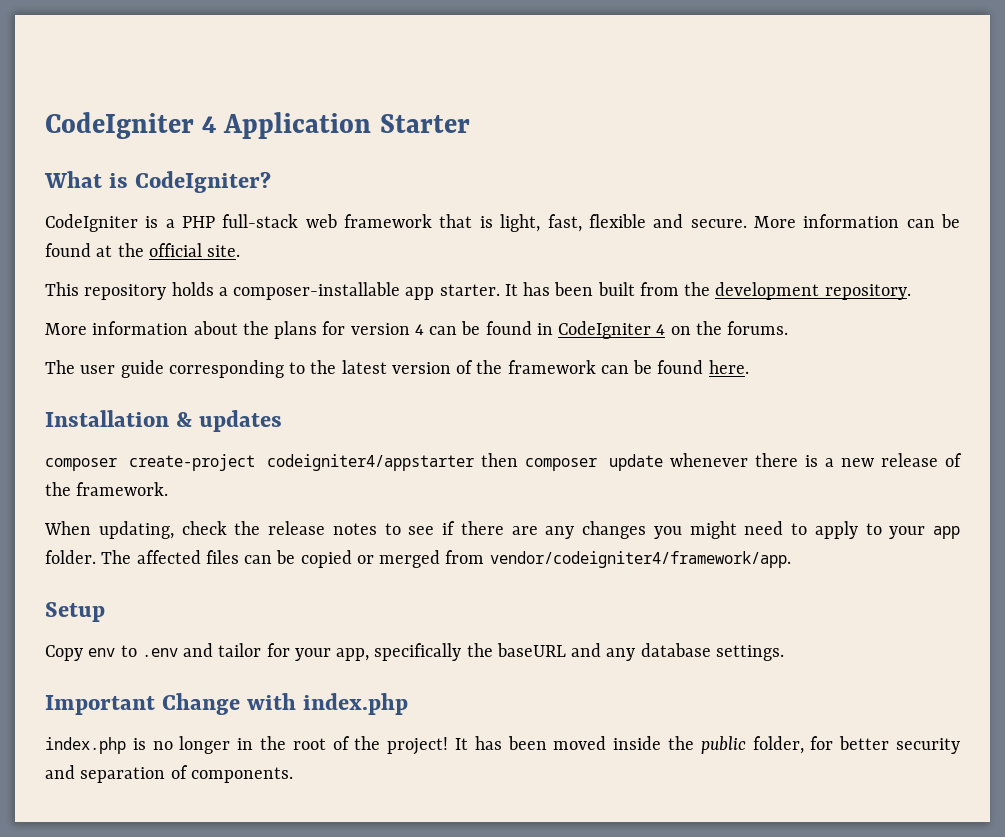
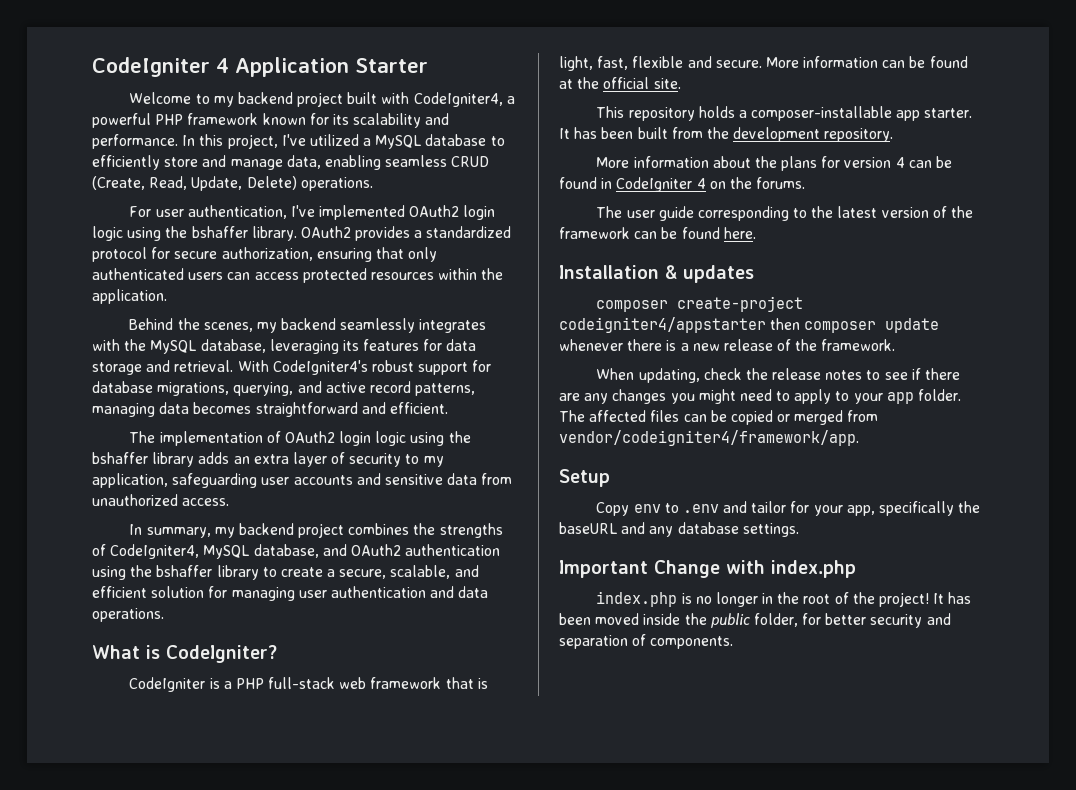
(470, 123) none -> [129,92,515,107] [92,113,450,128] [92,134,505,149] [92,155,490,170] [92,176,373,191] [129,205,496,220] [92,226,512,241] [92,247,438,262] [92,268,504,283] [92,289,167,304] [129,318,487,333] [92,339,477,354] [92,360,492,375] [92,381,476,396] [92,402,448,417] [129,431,471,446] [92,452,444,467] [92,473,513,488] [92,494,230,506] [129,523,503,538] [92,544,501,559] [92,565,479,580] [92,586,489,601] [92,608,164,622] // Welcome to my backend project built with CodeIgniter4, a powerful PHP framework known for its scalability and performance. In this project, I've utilized a MySQL database to efficiently store and manage data, enabling seamless CRUD (Create, Read, Update, Delete) operations. // For user authentication, I've implemented OAuth2 login logic using the bshaffer library. OAuth2 provides a standardized protocol for secure authorization, ensuring that only authenticated users can access protected resources within the application. // Behind the scenes, my backend seamlessly integrates with the MySQL database, leveraging its features for data storage and retrieval. With CodeIgniter4's robust support for database migrations, querying, and active record patterns, managing data becomes straightforward and efficient. // The implementation of OAuth2 login logic using the bshaffer library adds an extra layer of security to my application, safeguarding user accounts and sensitive data from unauthorized access. // In summary, my backend project combines the strengths of CodeIgniter4, MySQL database, and OAuth2 authentication using the bshaffer library to create a secure, scalable, and efficient solution for managing user authentication and data operations.

